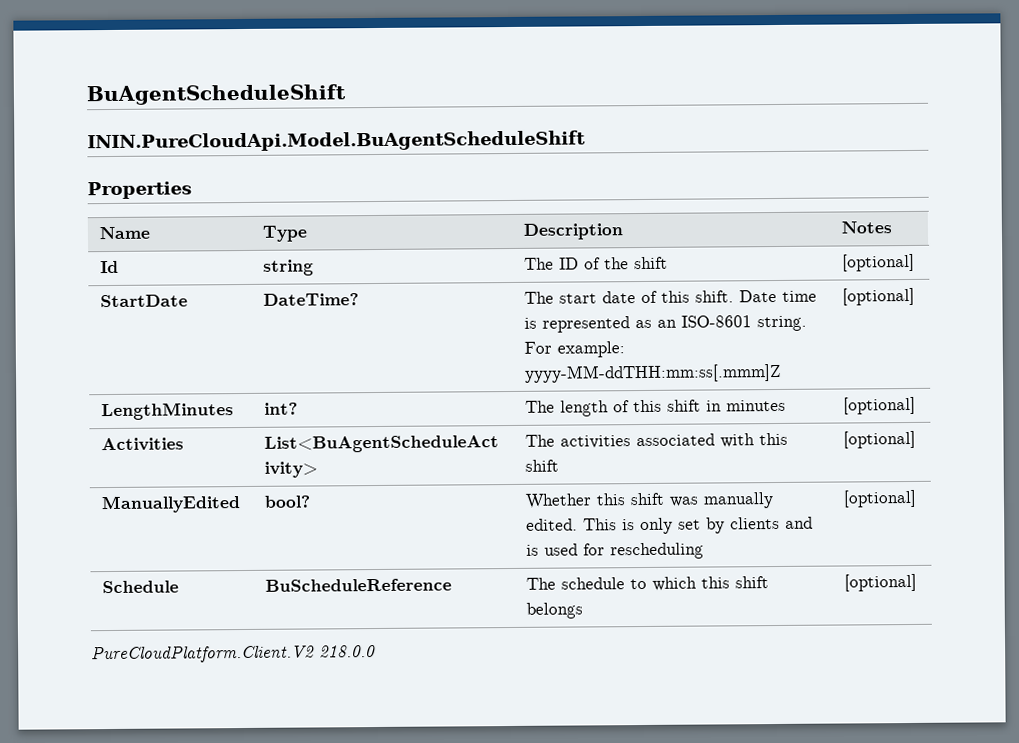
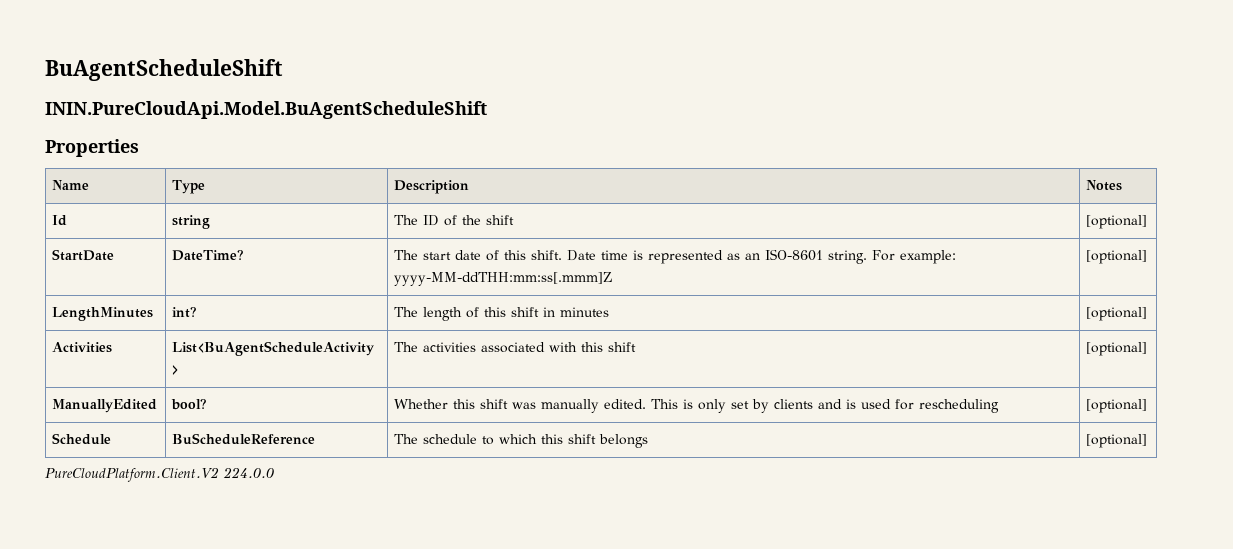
[319,645,376,658] 218.0.0 -> [223,467,274,478] 224.0.0

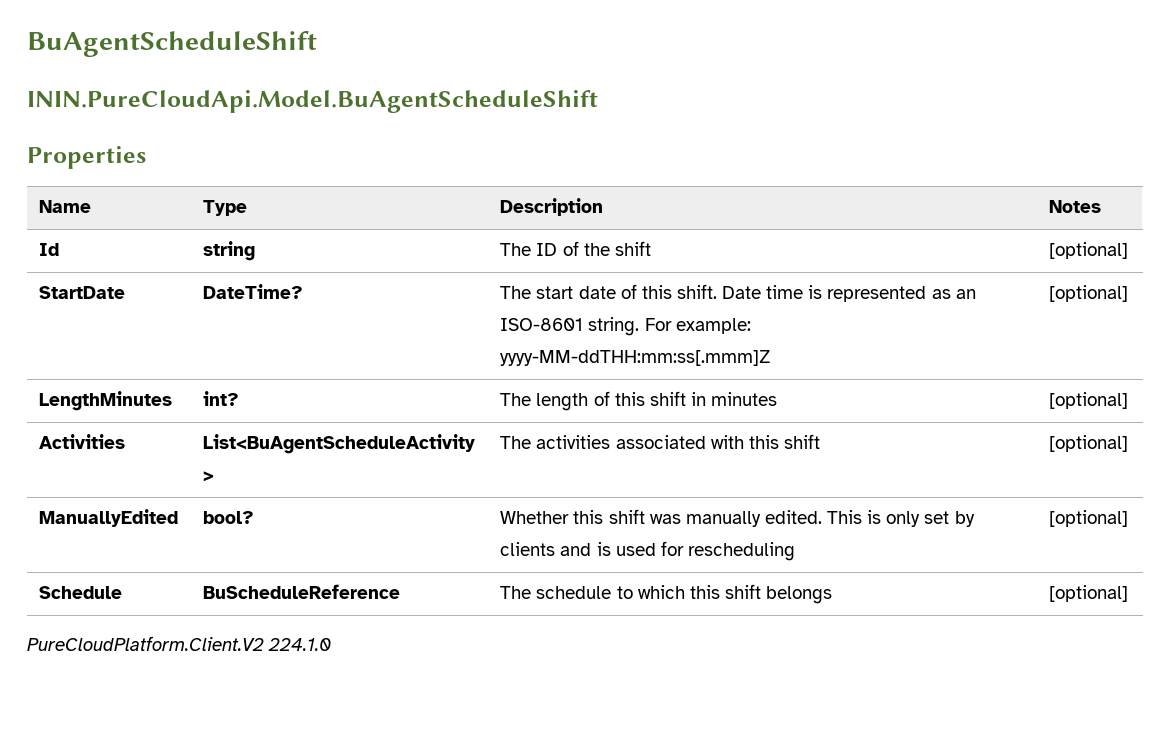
[223,467,274,478] 224.0.0 -> [268,638,332,651] 224.1.0

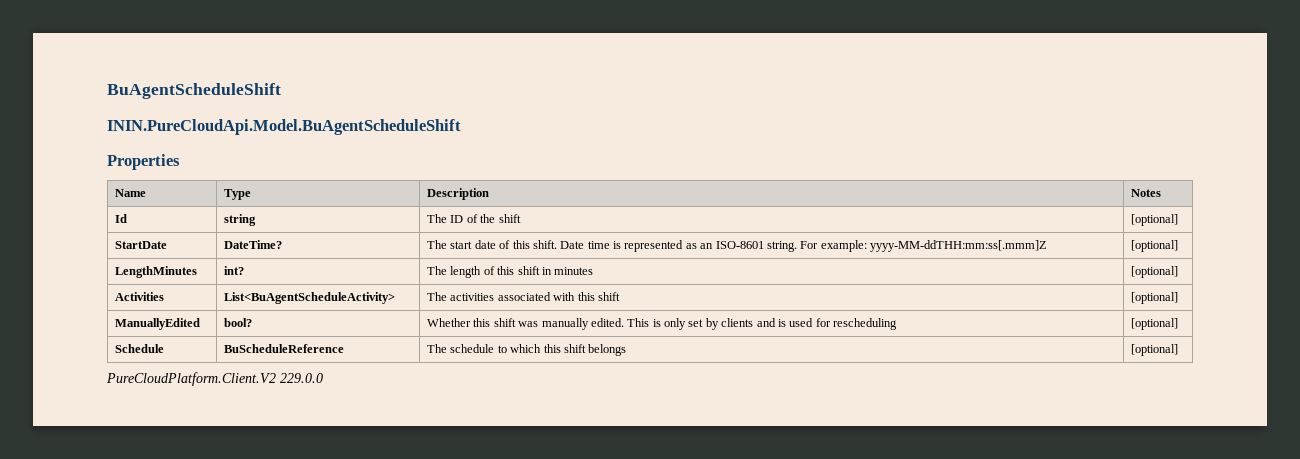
[268,638,332,651] 224.1.0 -> [280,373,323,383] 229.0.0

